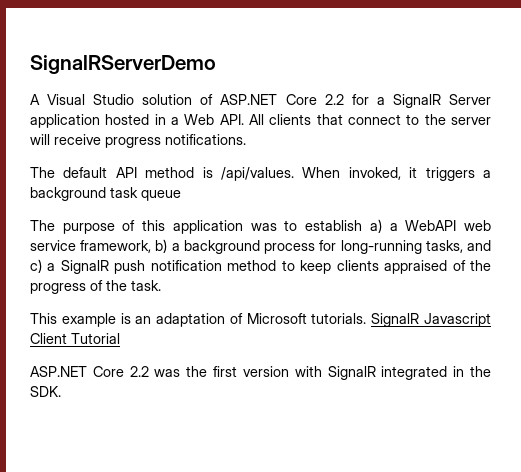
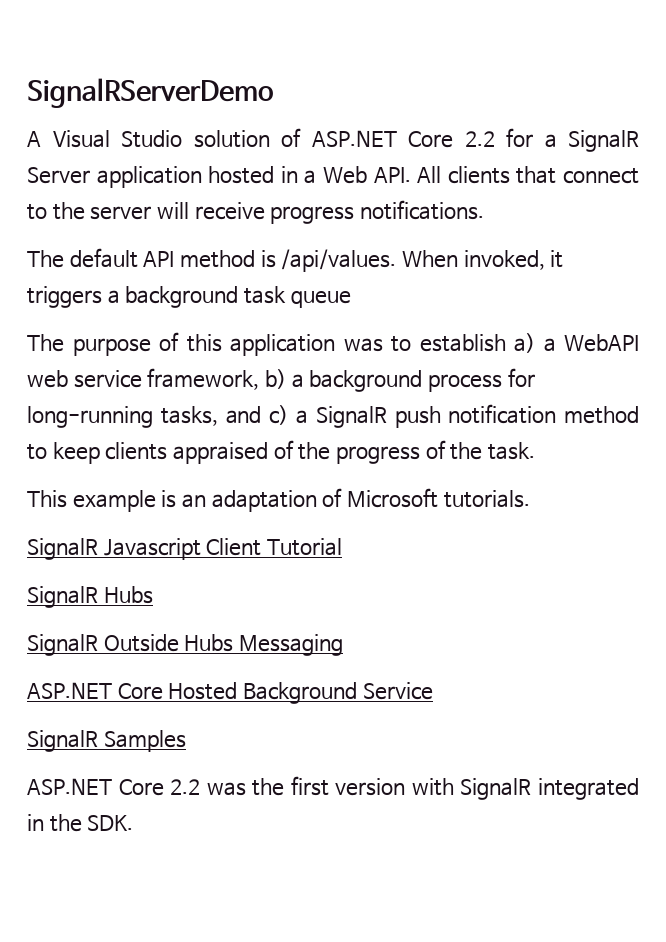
(367, 318) none -> (530, 499) //
(120, 338) none -> [27,586,153,608] [27,634,344,656] [27,682,433,704] [27,730,186,752] // SignalR Hubs // SignalR Outside Hubs Messaging // ASP.NET Core Hosted Background Service // SignalR Samples

